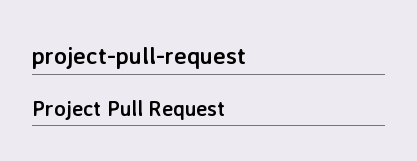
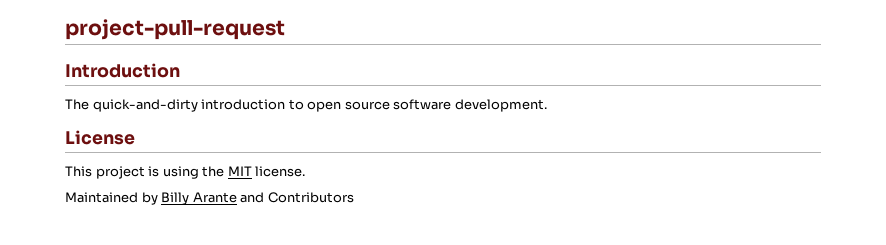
[32,100,225,120] Project Pull Request -> [65,63,180,78] [65,99,547,112] [65,130,135,145] [65,166,306,179] [65,192,354,205] Introduction // The quick-and-dirty introduction to open source software development. // License // This project is using the MIT license. // Maintained by Billy Arante and Contributors

